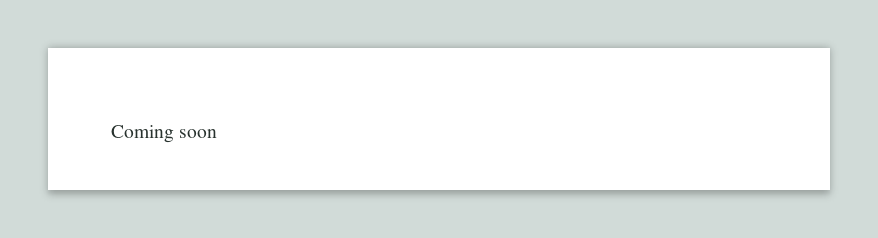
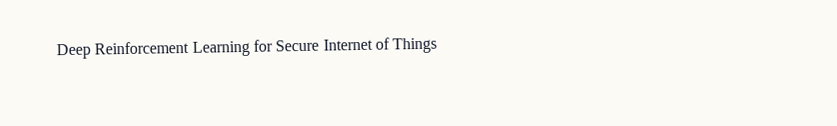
[111,125,218,143] Coming soon -> [56,37,438,60] Deep Reinforcement Learning for Secure Internet of Things

